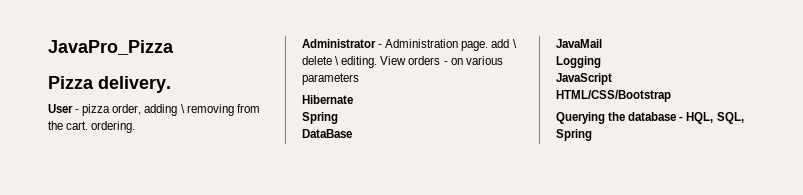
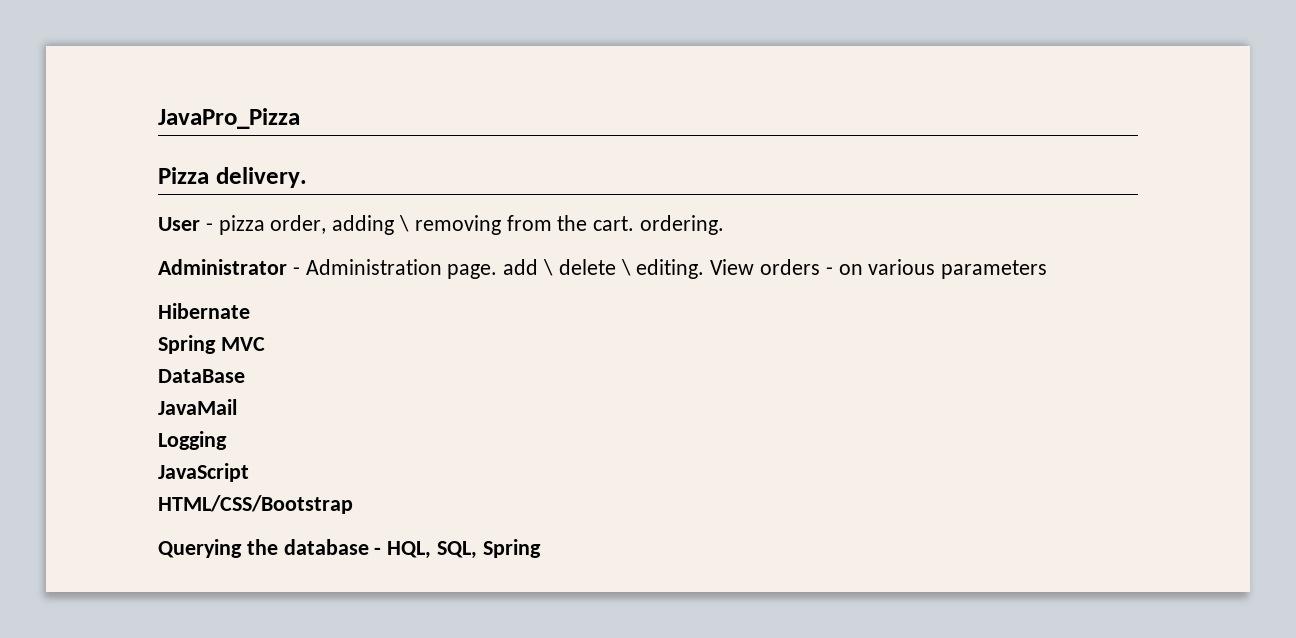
(338, 118) none -> [220,337,265,351] MVC

